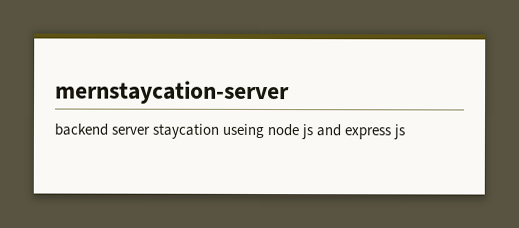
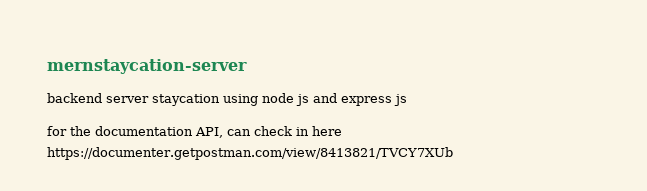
[222,123,265,139] useing -> [223,94,258,106] using
(406, 132) none -> [47,126,342,138] [47,147,453,160] // for the documentation API, can check in here https://documenter.getpostman.com/view/8413821/TVCY7XUb

